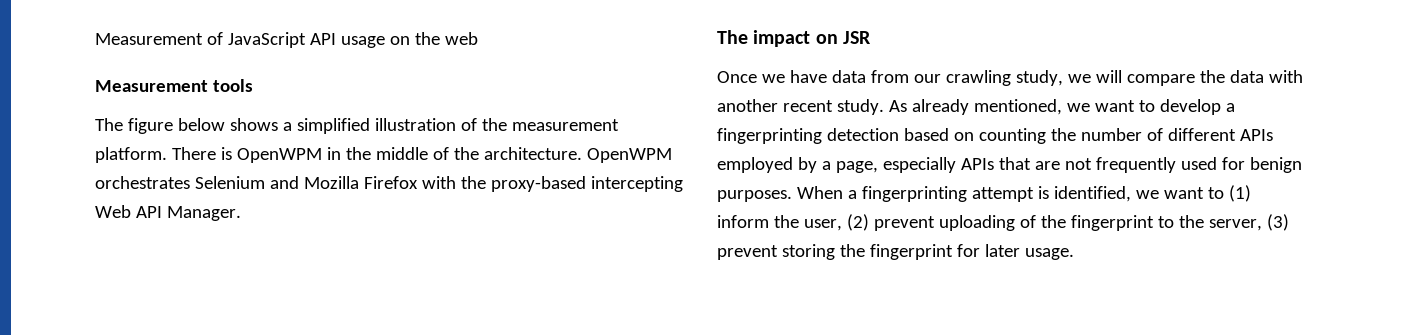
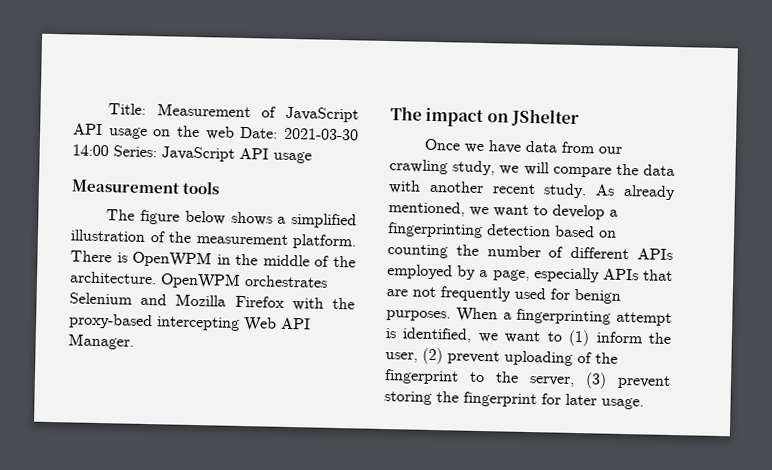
(95, 39) none -> [108,103,147,115] Title:
(478, 38) none -> [240,126,359,141] [72,144,312,164] Date: 2021-03-30 14:00 Series: JavaScript API usage
[843,31,872,44] JSR -> [510,108,579,128] JShelter

